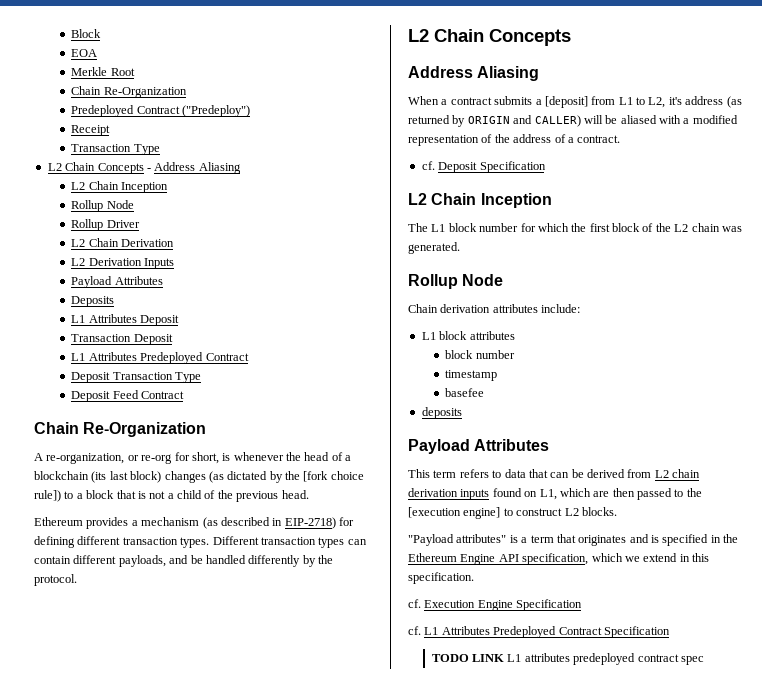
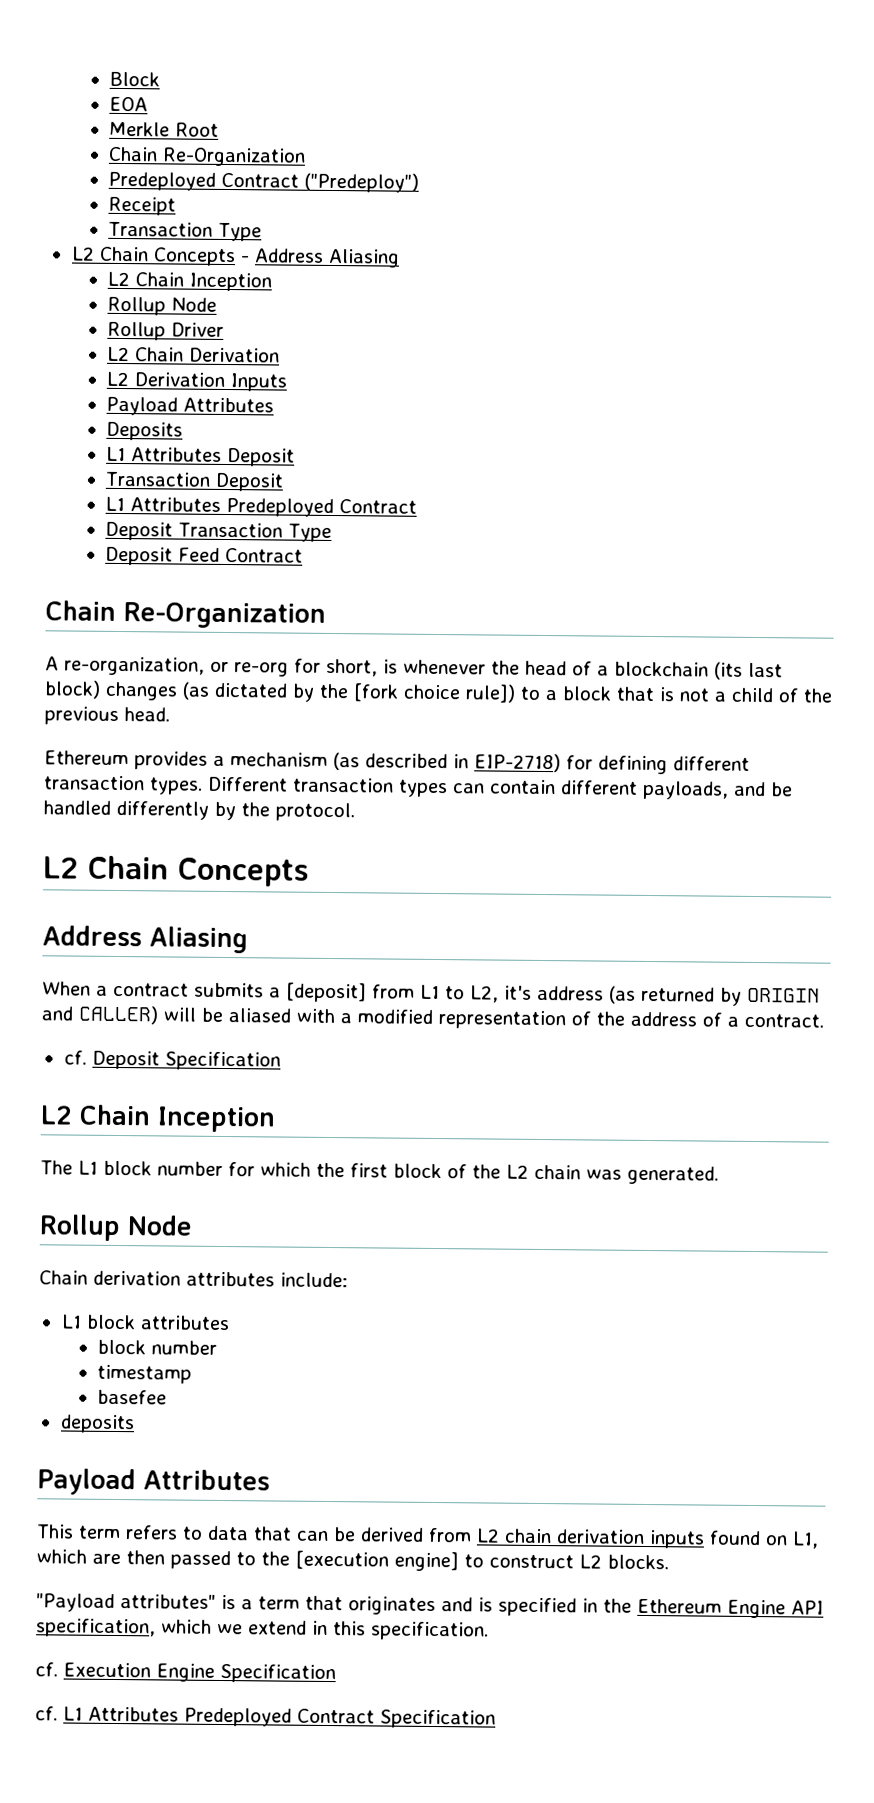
[431,653,704,665] // TODO LINK L1 attributes predeployed contract spec -> (496, 1719) none

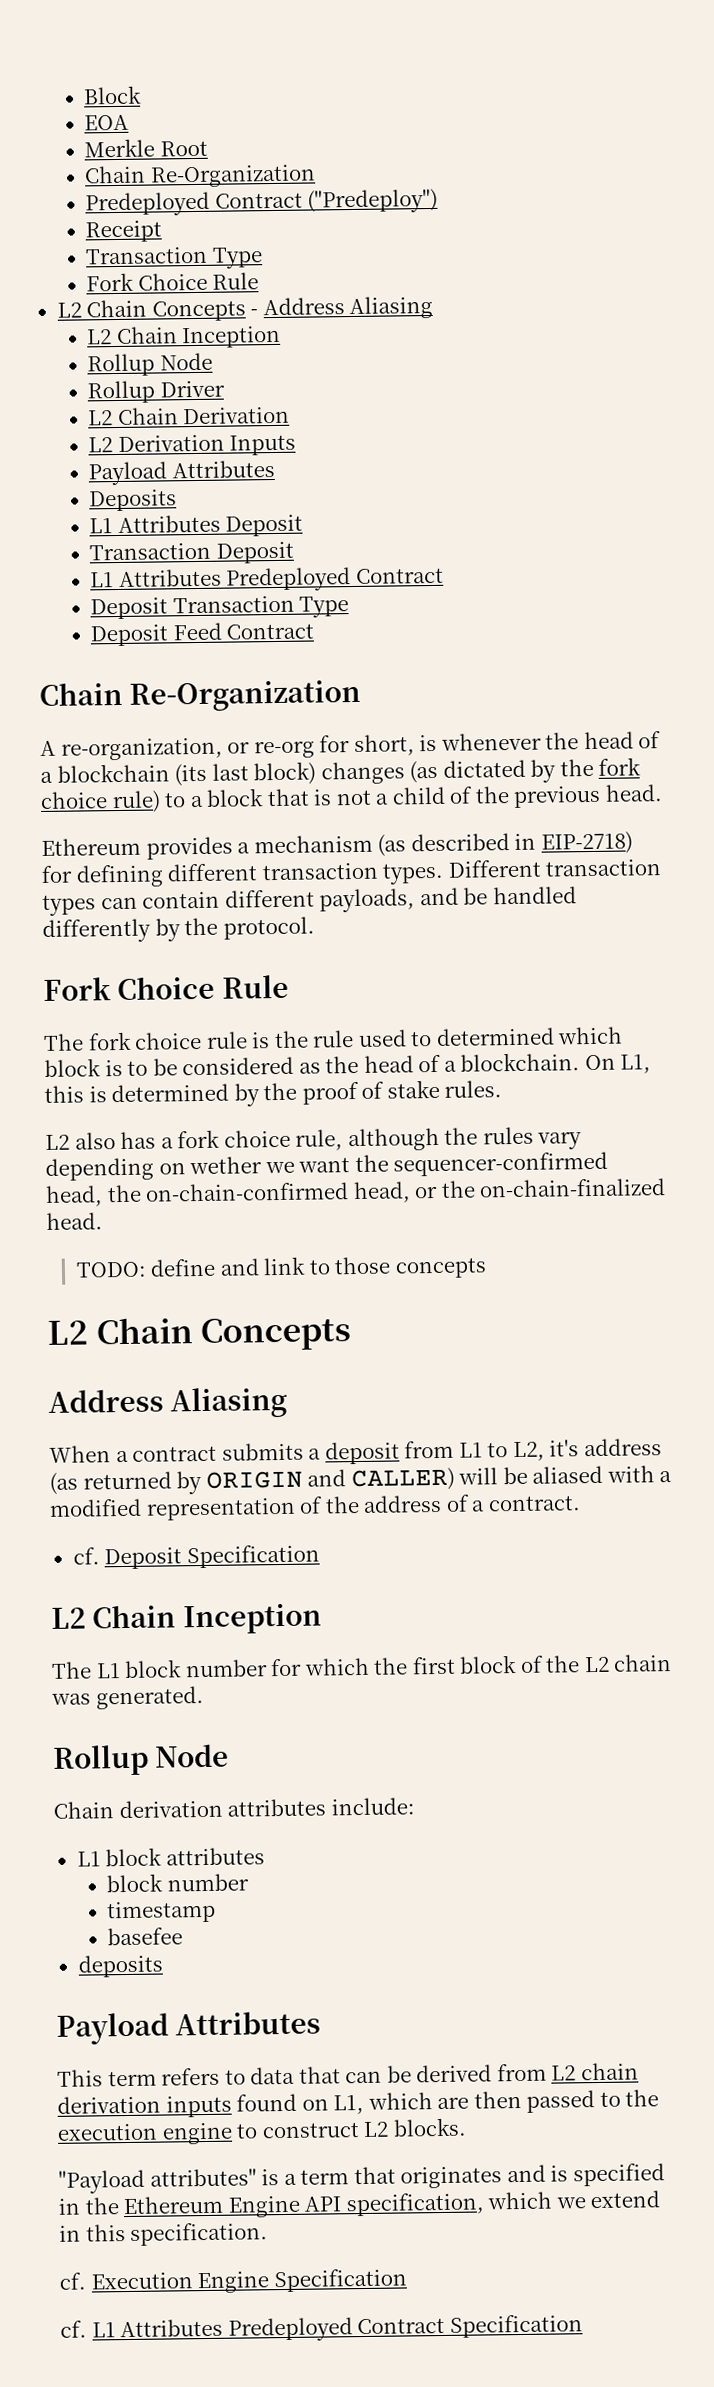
(262, 232) none -> [86,272,260,292] // Fork Choice Rule
[353,683,516,703] [fork choice rule]) -> [598,757,642,776] [40,790,161,814] fork choice rule)
(355, 812) none -> [43,974,289,1001] [43,1026,624,1051] [44,1052,652,1077] [44,1079,503,1107] [45,1126,583,1152] [45,1151,609,1181] [45,1178,667,1207] [46,1212,103,1230] [75,1256,487,1279] // Fork Choice Rule // The fork choice rule is the rule used to determined which block is to be considered as the head of a blockchain. On L1, this is determined by the proof of stake rules. // L2 also has a fork choice rule, although the rules vary depending on wether we want the sequencer-confirmed head, the on-chain-confirmed head, or the on-chain-finalized head. // TODO: define and link to those concepts
[286,982,367,1003] [deposit] -> [324,1441,400,1465] deposit
[295,1550,459,1572] [execution engine] -> [57,2122,233,2145] execution engine

